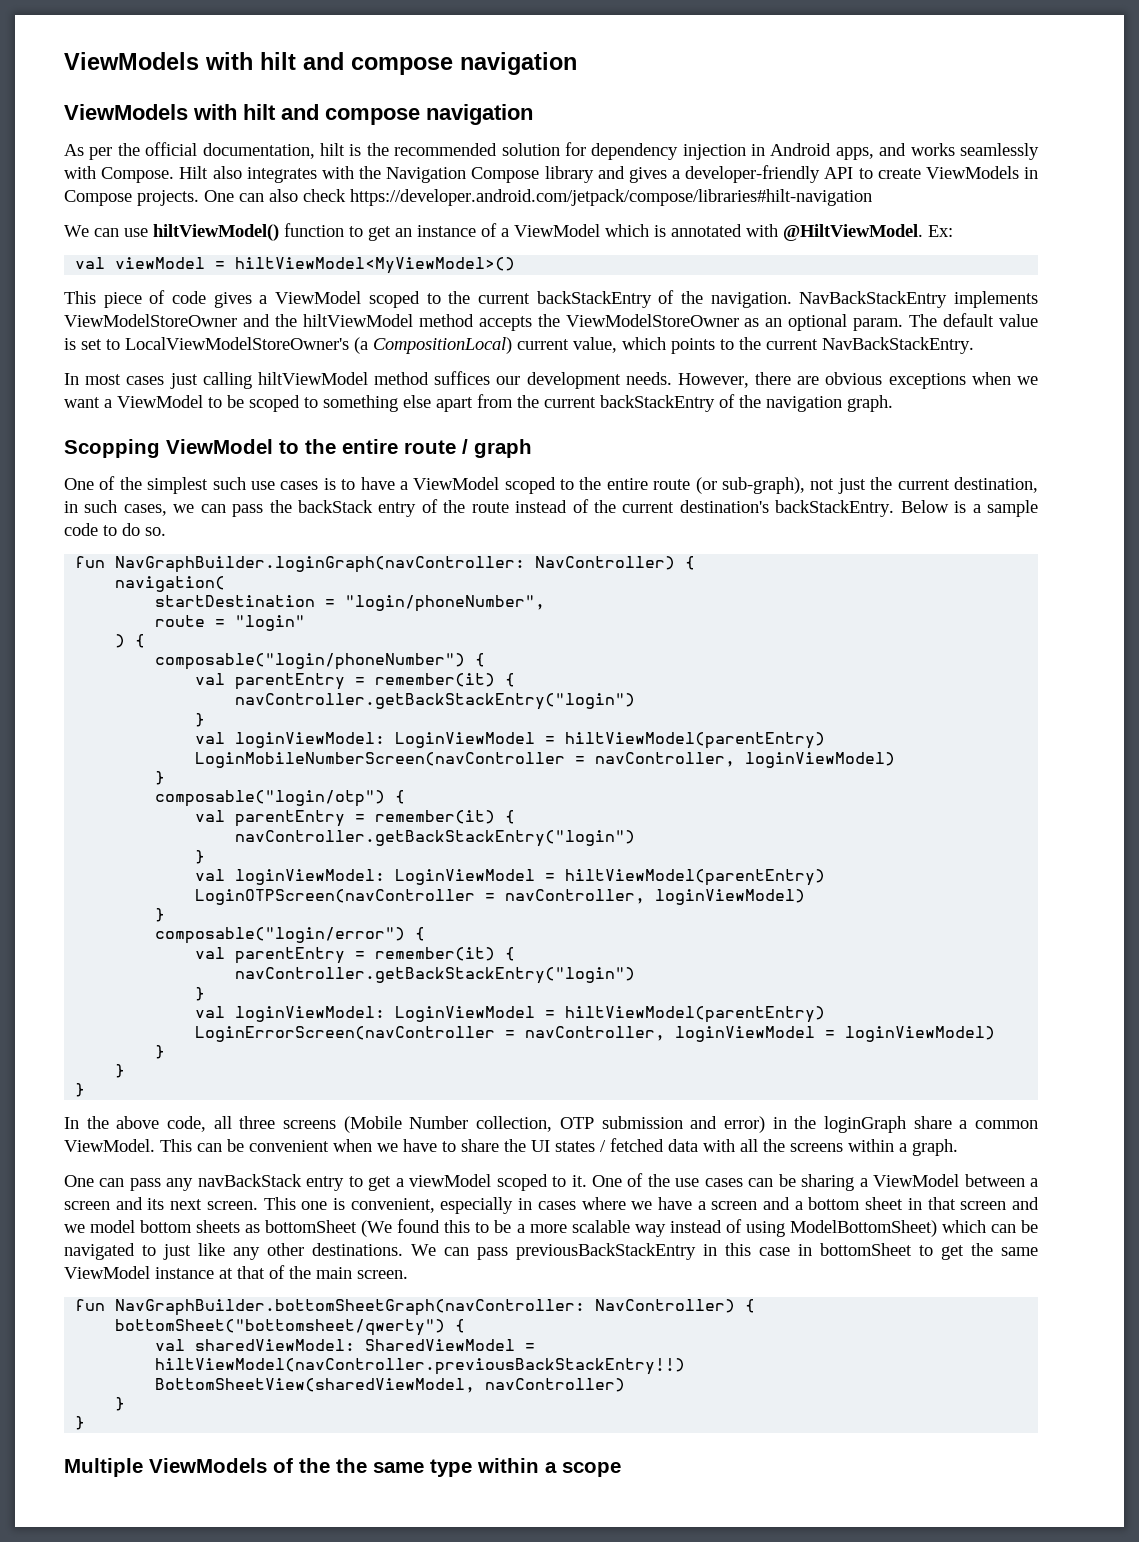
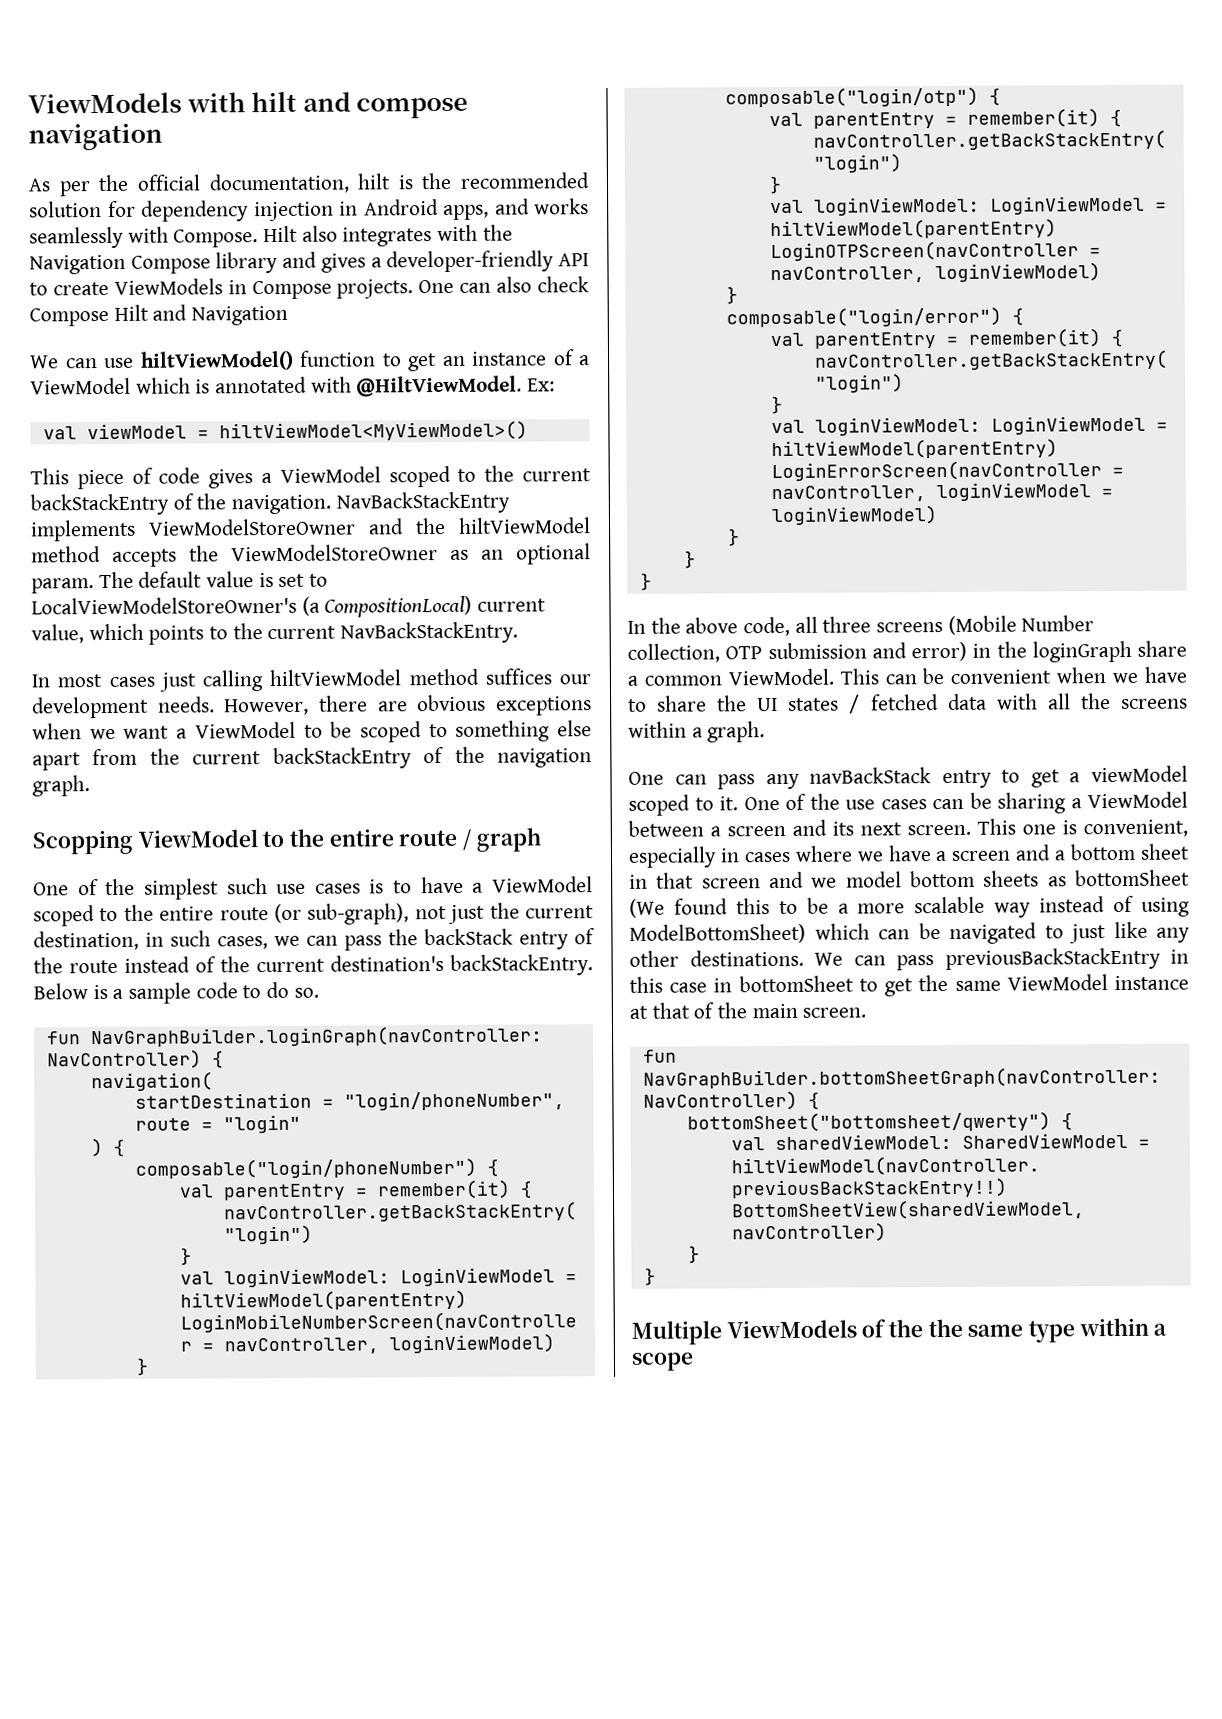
[64,52,577,75] [64,104,533,125] ViewModels with hilt and compose navigation // ViewModels with hilt and compose navigation -> [28,91,469,119] [28,123,163,151] ViewModels with hilt and compose navigation
[350,189,872,206] https://developer.android.com/jetpack/compose/libraries#hilt-navigation -> [29,304,289,327] Compose Hilt and Navigation

